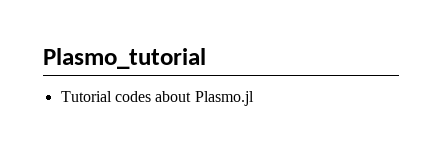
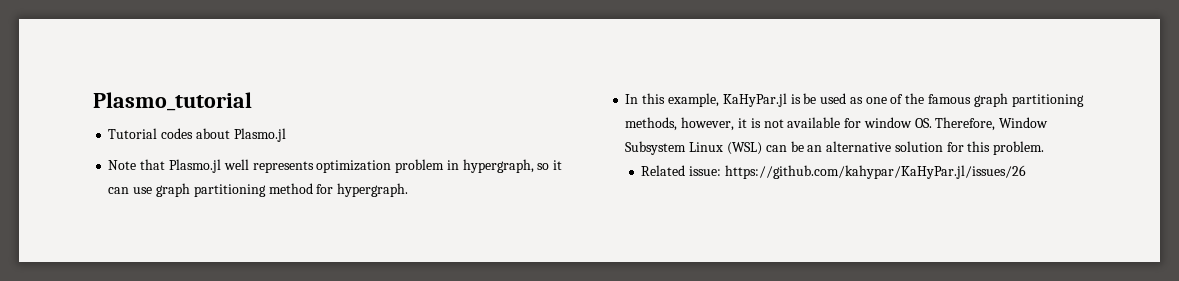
(254, 98) none -> [108,159,563,173] [108,183,409,197] [625,93,1084,107] [625,117,1049,131] [625,141,1045,155] [641,165,1026,179] // Note that Plasmo.jl well represents optimization problem in hypergraph, so it can use graph partitioning method for hypergraph. // In this example, KaHyPar.jl is be used as one of the famous graph partitioning methods, however, it is not available for window OS. Therefore, Window Subsystem Linux (WSL) can be an alternative solution for this problem. // Related issue: https://github.com/kahypar/KaHyPar.jl/issues/26

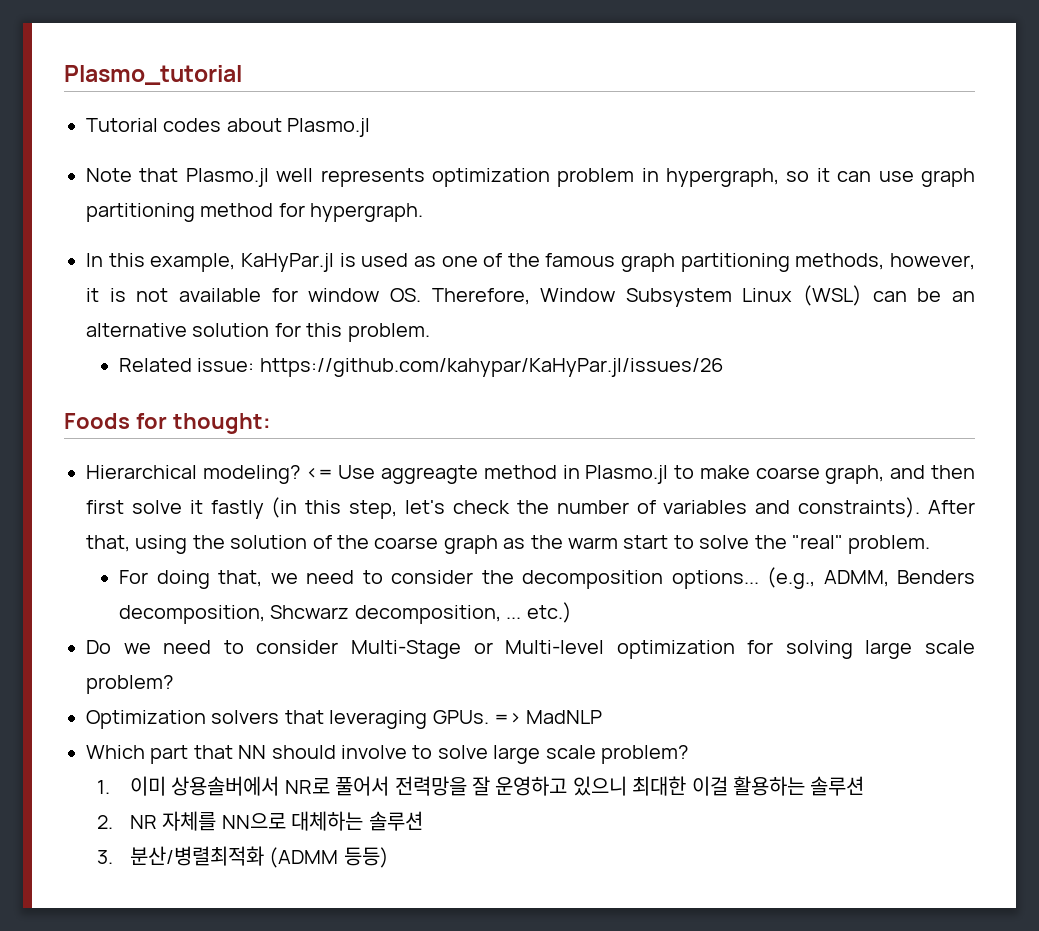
[803,93,817,104] be -> (356, 260) none
(1026, 172) none -> [64,413,271,434] [86,465,975,484] [86,497,976,519] [86,535,931,554] [118,567,975,589] [118,602,572,624] [86,640,976,659] [86,675,173,694] [86,710,603,729] [86,745,688,764] [96,776,865,796] [96,811,423,831] [96,846,389,868] // Foods for thought: // Hierarchical modeling? <= Use aggreagte method in Plasmo.jl to make coarse graph, and then first solve it fastly (in this step, let's check the number of variables and constraints). After that, using the solution of the coarse graph as the warm start to solve the "real" problem. // For doing that, we need to consider the decomposition options... (e.g., ADMM, Benders decomposition, Shcwarz decomposition, ... etc.) // Do we need to consider Multi-Stage or Multi-level optimization for solving large scale problem? // Optimization solvers that leveraging GPUs. => MadNLP // Which part that NN should involve to solve large scale problem? // 1. 이미 상용솔버에서 NR로 풀어서 전력망을 잘 운영하고 있으니 최대한 이걸 활용하는 솔루션 // 2. NR 자체를 NN으로 대체하는 솔루션 // 3. 분산/병렬최적화 (ADMM 등등)

